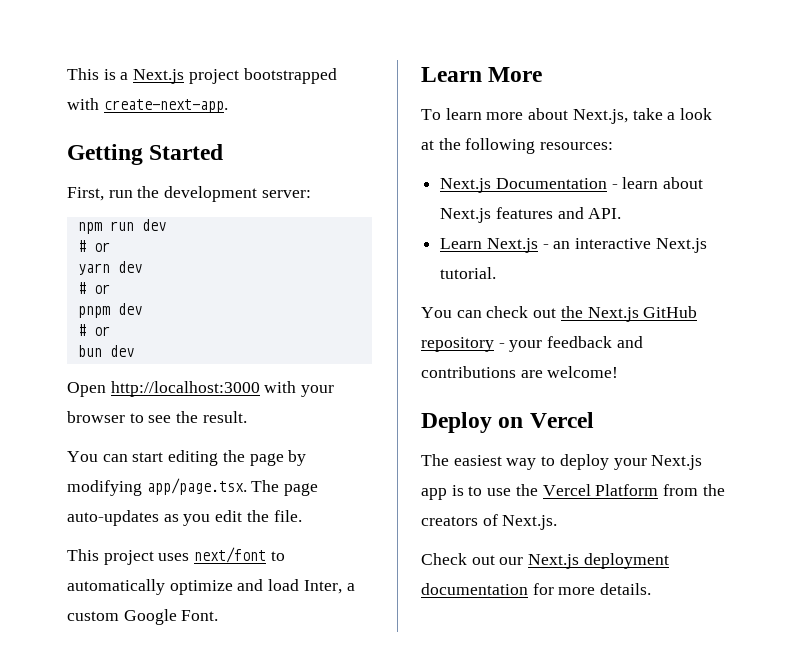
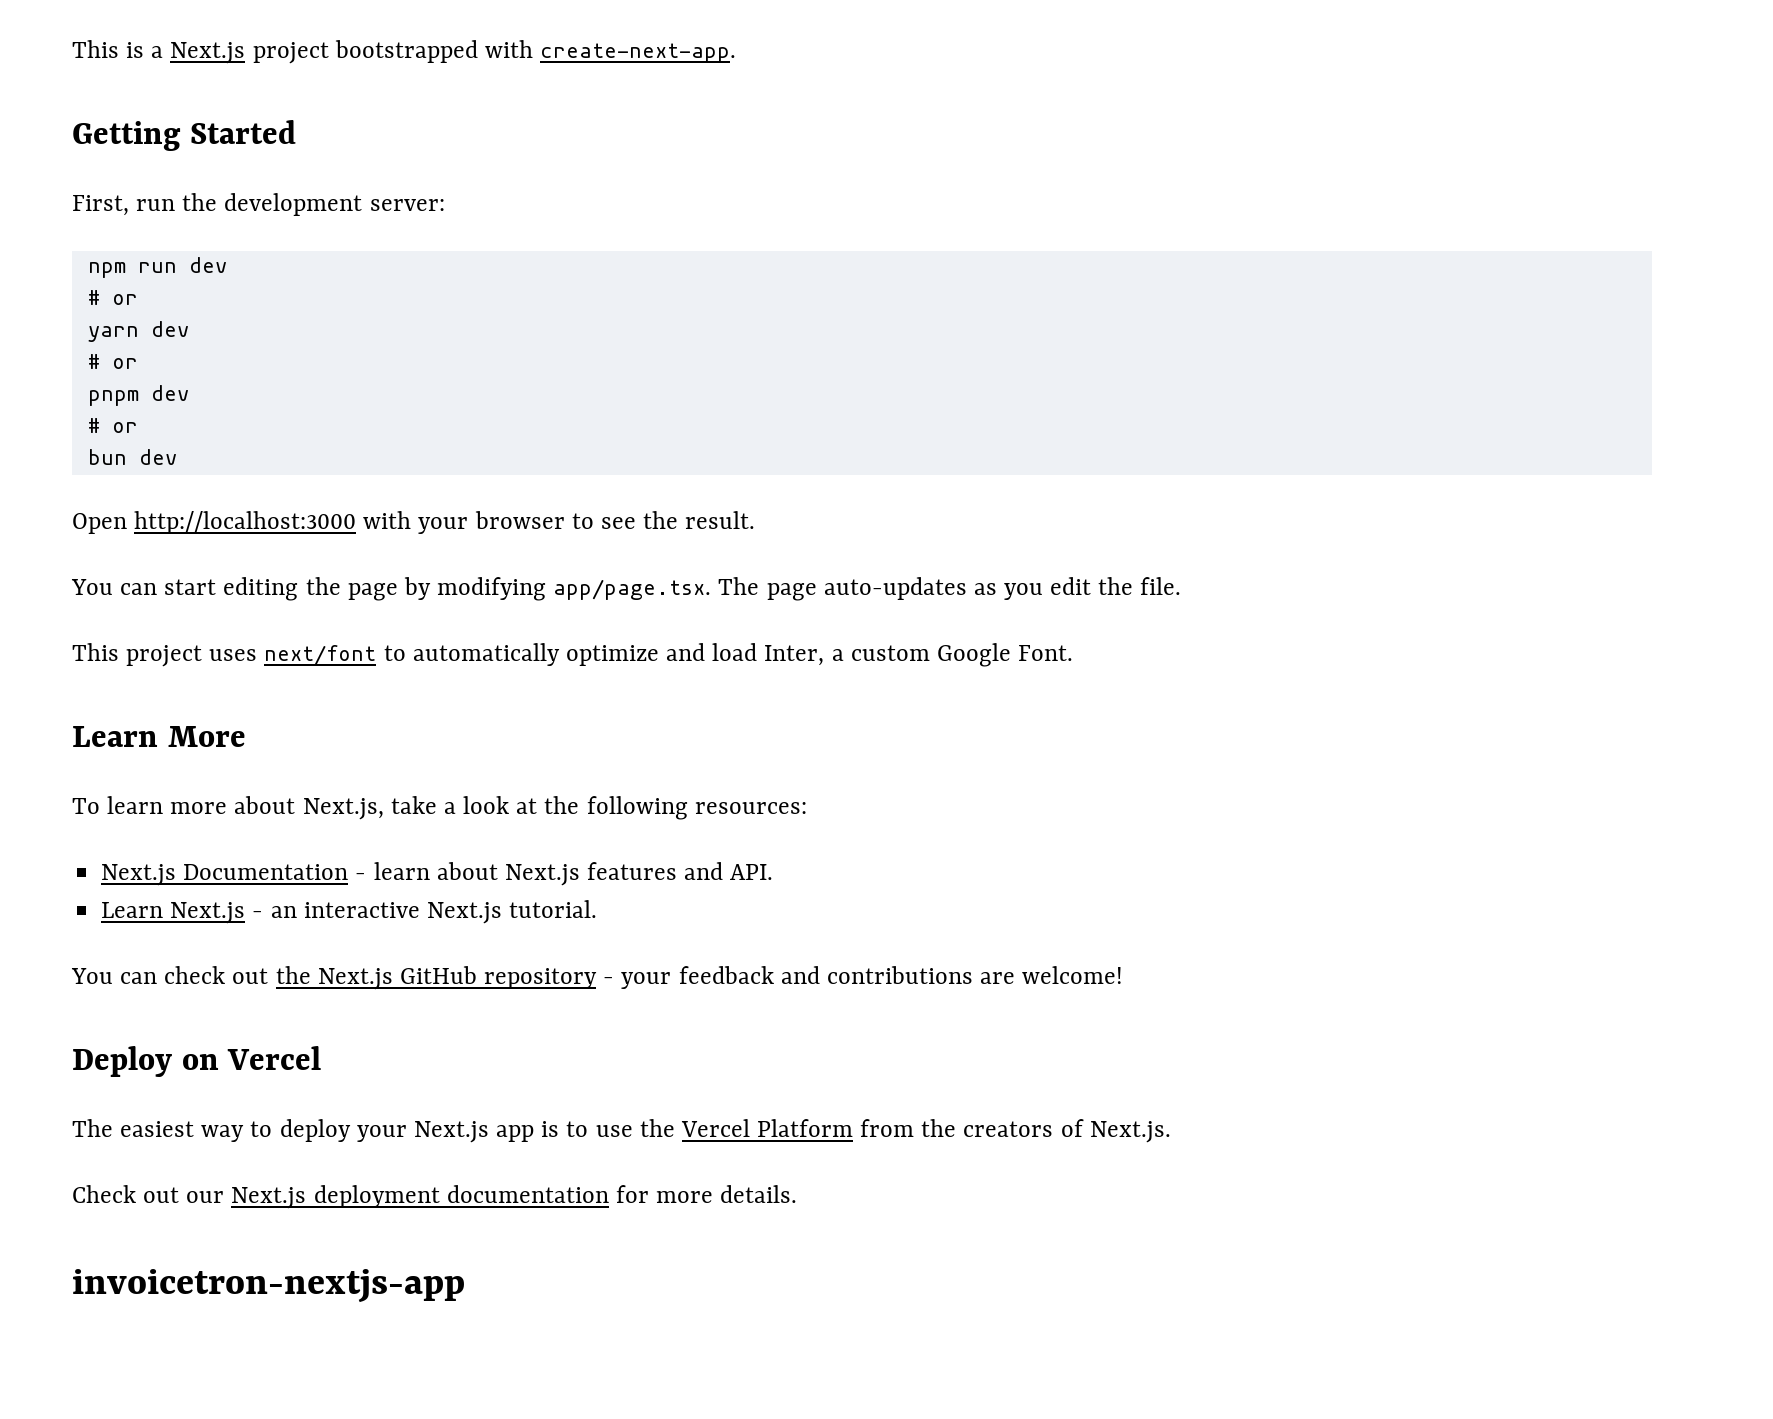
(652, 589) none -> [72,1269,465,1303] // invoicetron-nextjs-app

